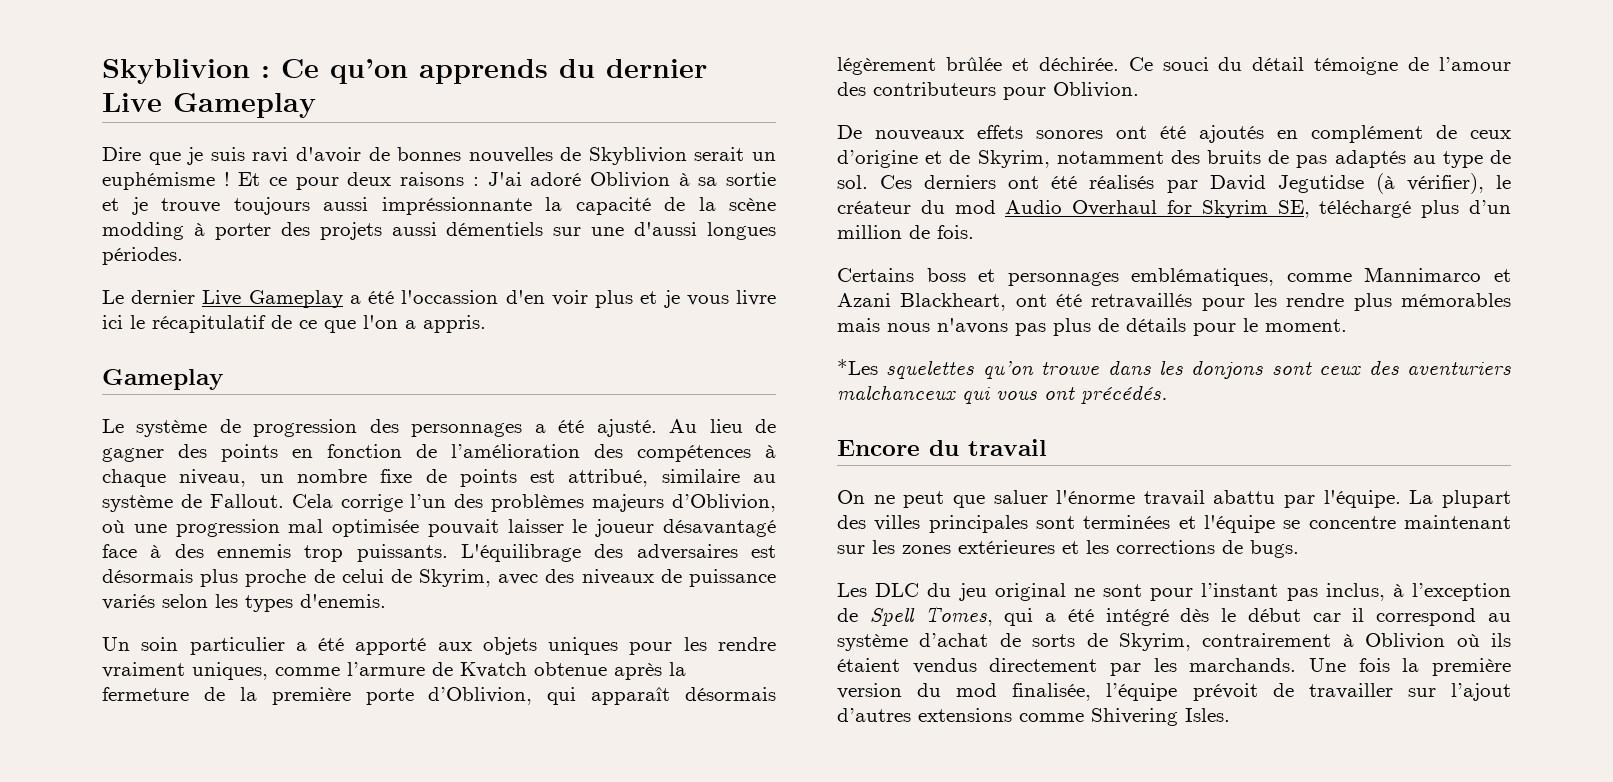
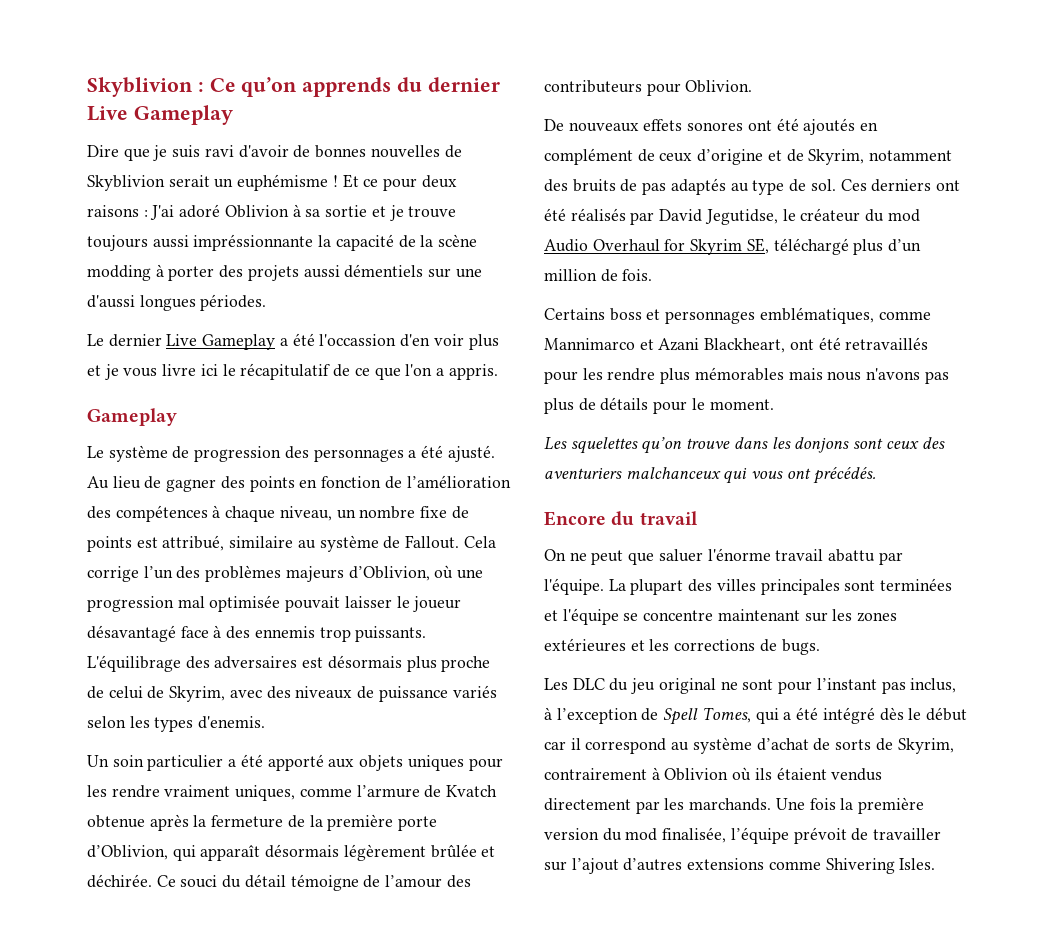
[1277,173,1484,194] Jegutidse (à vérifier), -> [704,209,778,225] Jegutidse,
[837,359,878,375] *Les -> [544,437,567,450] Les

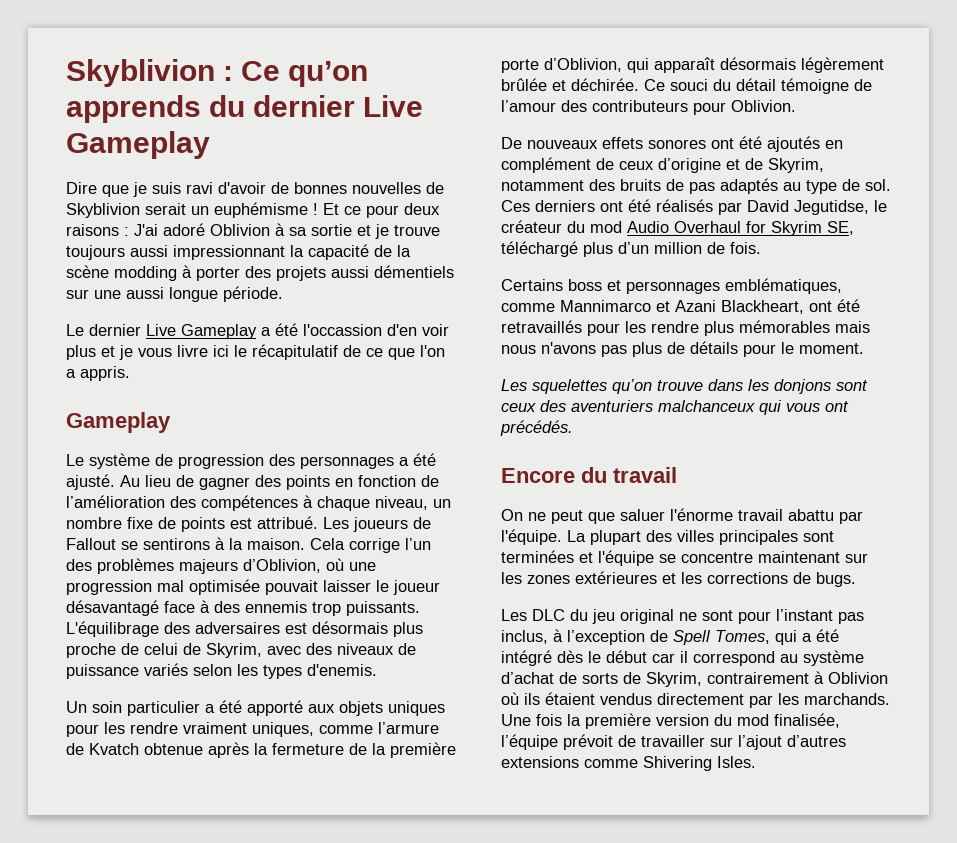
[193,234,314,251] impréssionnante -> [173,245,285,260] impressionnant
[87,294,267,311] d'aussi longues périodes. -> [126,286,283,302] aussi longue période.
[162,535,460,552] attribué, similaire au système de Fallout. -> [257,516,431,532] [66,537,305,550] attribué. Les joueurs de Fallout se sentirons à la maison.

